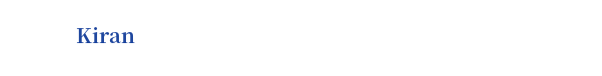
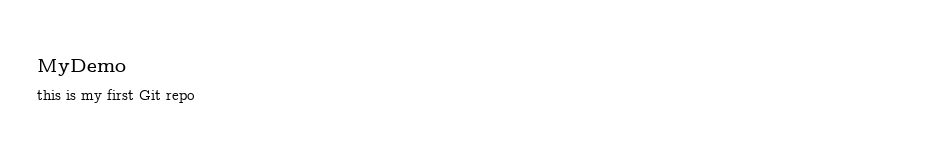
[75,27,136,44] Kiran -> [37,59,126,76] [37,89,195,103] MyDemo // this is my first Git repo

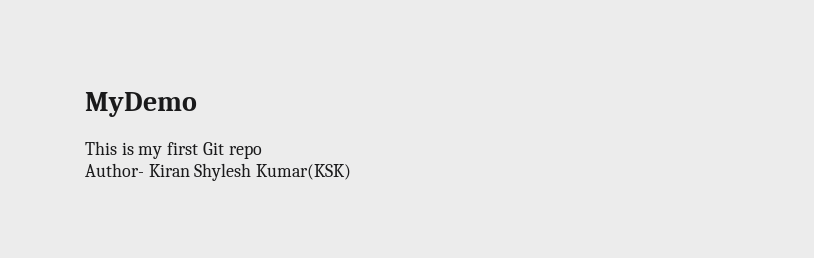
[37,90,61,100] this -> [85,141,117,155] This
(195, 97) none -> [85,163,352,181] // Author- Kiran Shylesh Kumar(KSK)

